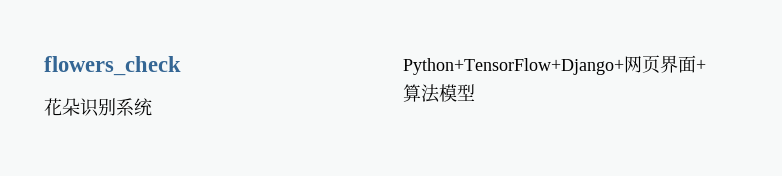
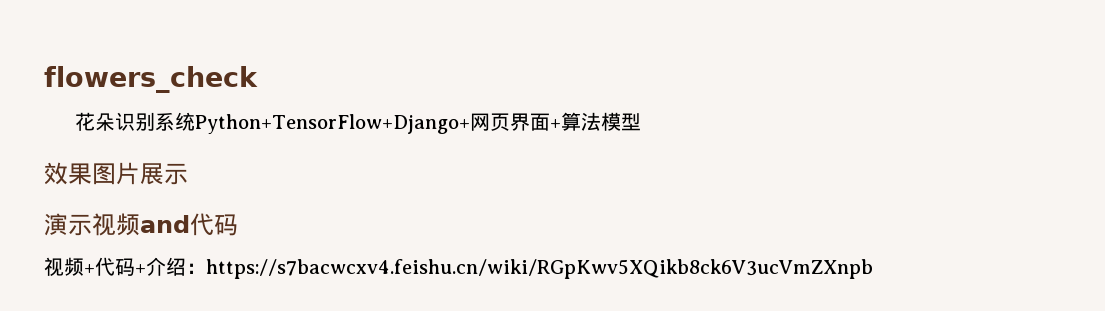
(475, 92) none -> [44,162,188,185] [44,213,238,236] [44,257,873,279] // 效果图片展示 // 演示视频and代码 // 视频+代码+介绍：https://s7bacwcxv4.feishu.cn/wiki/RGpKwv5XQikb8ck6V3ucVmZXnpb

